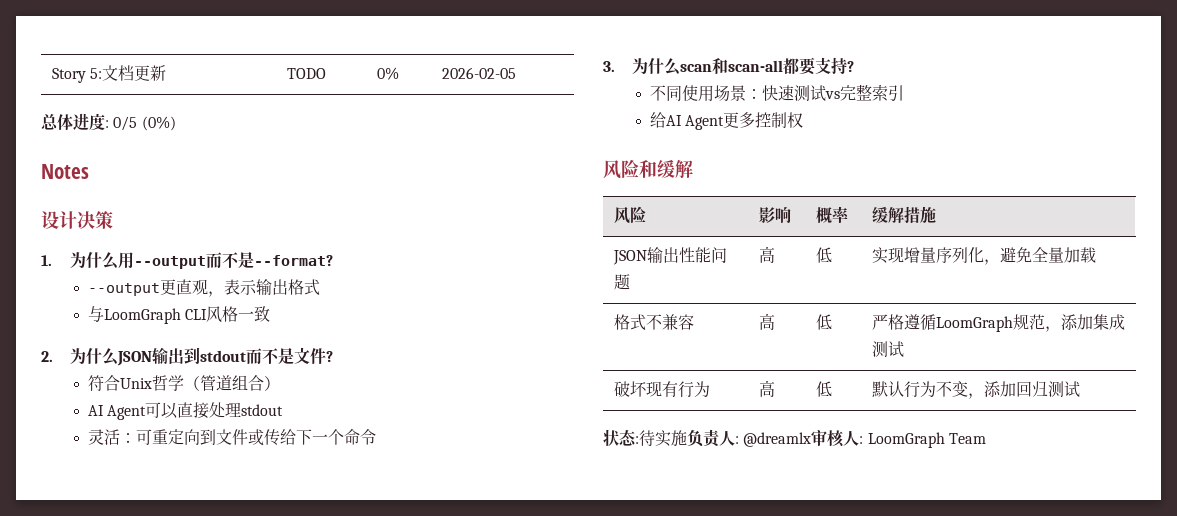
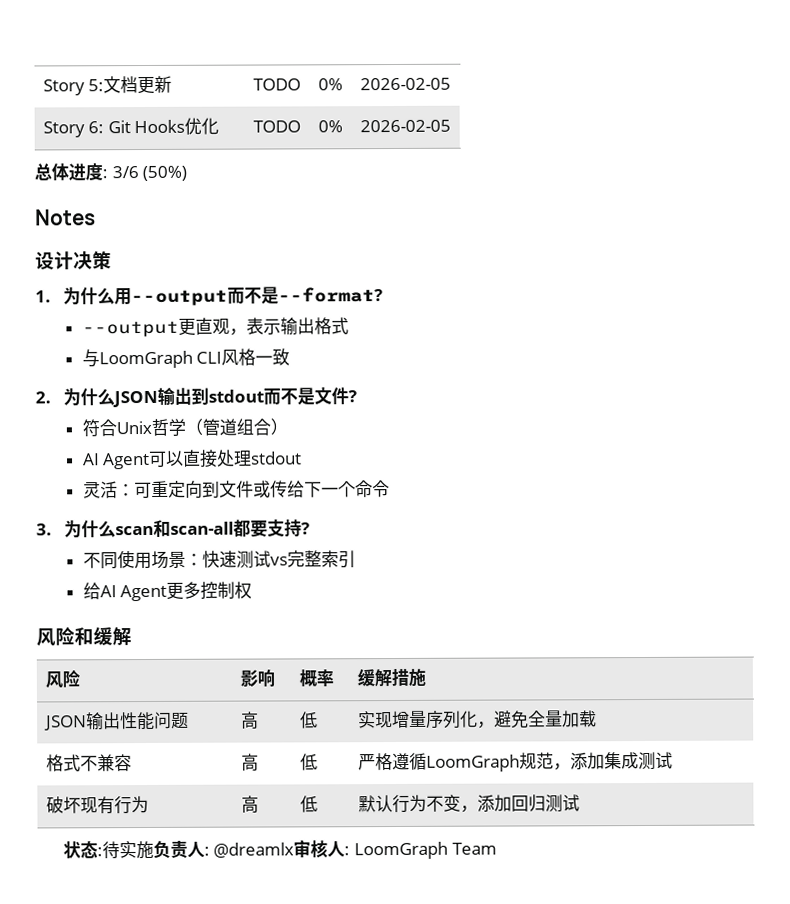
(516, 73) none -> [42,117,220,138] [252,120,301,133] [317,120,343,133] [359,119,451,133] // Story 6: Git Hooks优化 | TODO | 0% | 2026-02-05
[113,116,176,131] 0/5 (0%) -> [111,165,188,182] 3/6 (50%)

